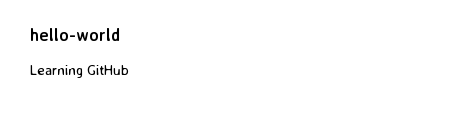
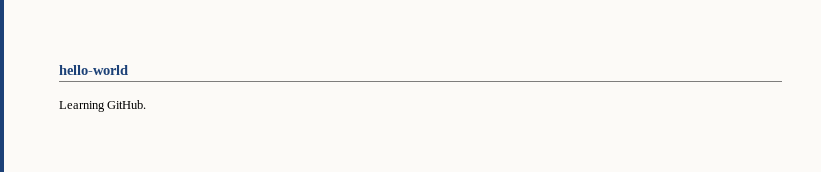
[87,65,129,75] GitHub -> [107,100,147,109] GitHub.

